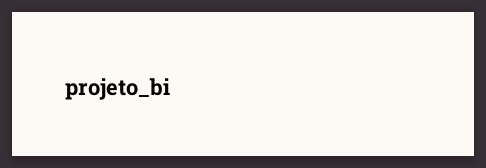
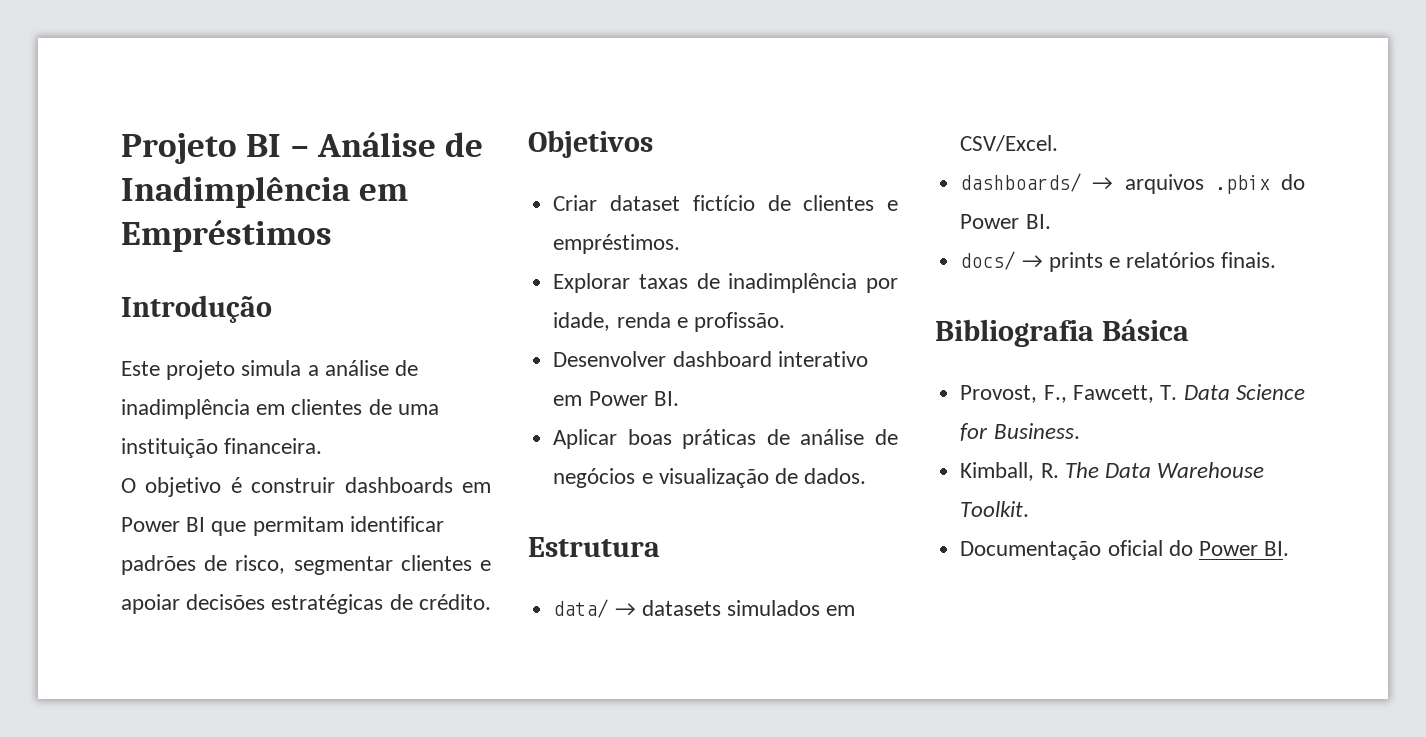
[65,78,170,100] projeto_bi -> [121,132,484,164] [121,176,409,208] [121,220,332,252] [121,295,272,323] [121,360,419,380] [121,399,439,419] [121,438,323,458] [121,477,491,497] [121,516,444,536] [121,555,491,575] [121,594,491,614] [528,130,653,158] [553,195,898,211] [553,234,681,254] [553,273,898,293] [553,312,785,332] [553,351,868,367] [553,391,679,406] [553,429,898,449] [553,468,867,488] [528,537,660,557] [553,599,856,618] [960,135,1059,152] [960,173,1305,194] [960,214,1051,229] [960,251,1277,272] [935,319,1189,347] [960,384,1305,403] [960,423,1080,441] [960,462,1265,481] [960,501,1030,517] [960,540,1290,560] Projeto BI – Análise de Inadimplência em Empréstimos // Introdução // Este projeto simula a análise de inadimplência em clientes de uma instituição financeira. // O objetivo é construir dashboards em Power BI que permitam identificar padrões de risco, segmentar clientes e apoiar decisões estratégicas de crédito. // Objetivos // Criar dataset fictício de clientes e empréstimos. // Explorar taxas de inadimplência por idade, renda e profissão. // Desenvolver dashboard interativo em Power BI. // Aplicar boas práticas de análise de negócios e visualização de dados. // Estrutura // data/ → datasets simulados em CSV/Excel. // dashboards/ → arquivos .pbix do Power BI. // docs/ → prints e relatórios finais. // Bibliografia Básica // Provost, F., Fawcett, T. Data Science for Business. // Kimball, R. The Data Warehouse Toolkit. // Documentação oficial do Power BI.

